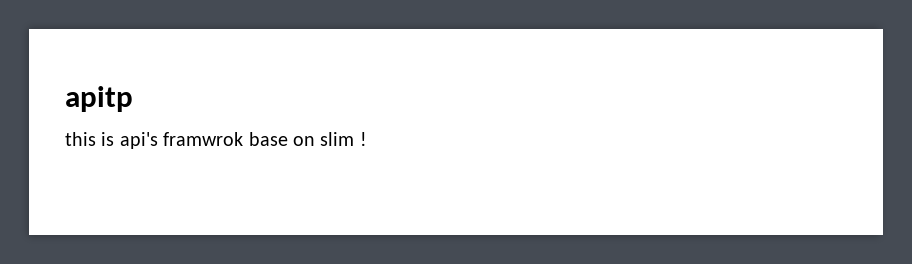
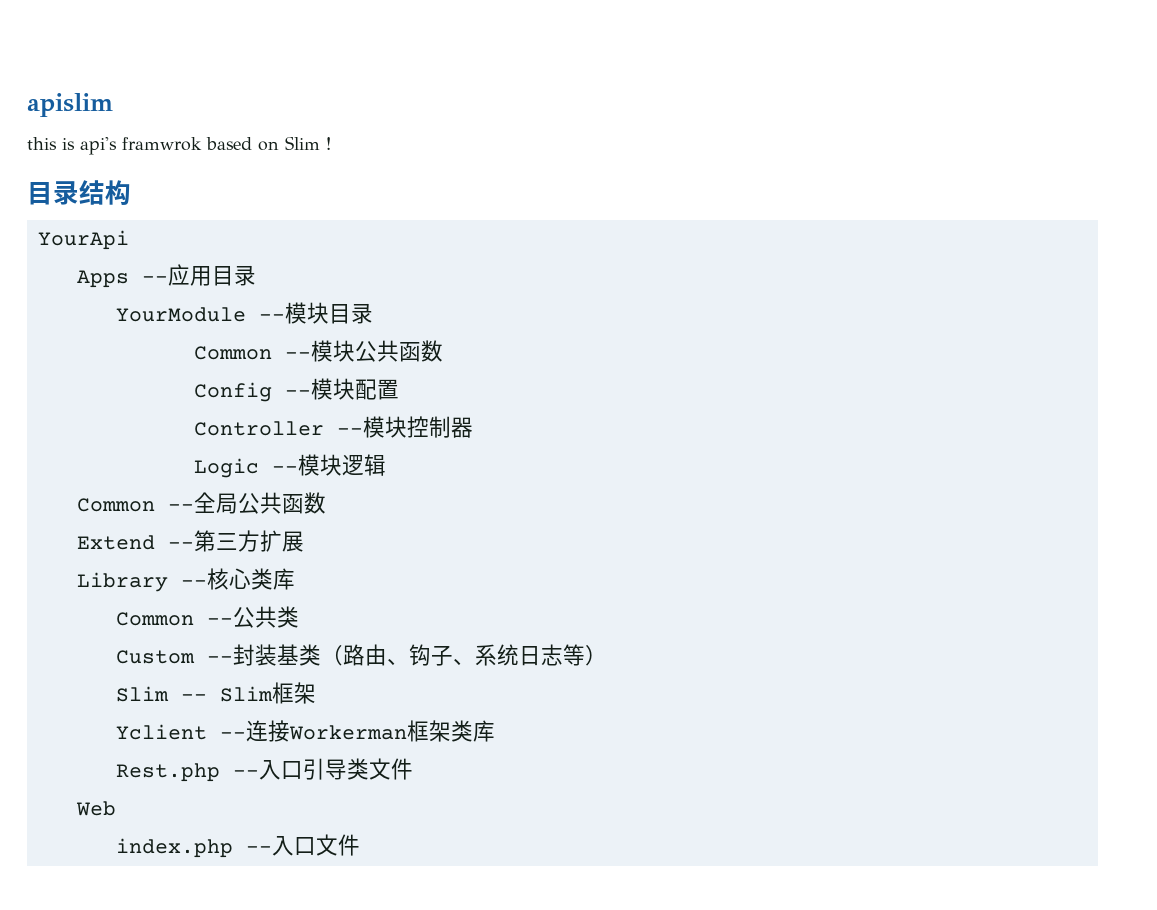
[65,86,133,112] apitp -> [27,93,113,117] apislim
[248,132,367,146] base on slim ! -> [206,136,331,151] [27,180,131,205] [37,230,129,250] [76,264,256,288] [115,302,373,324] [193,340,443,362] [193,378,399,402] [193,416,473,438] [193,454,386,478] [76,492,326,514] [76,530,304,552] [76,568,295,592] [115,606,299,628] [115,644,607,666] [115,682,316,704] [115,720,495,742] [115,758,413,782] [75,801,116,816] [115,834,360,858] based on Slim ! // 目录结构 // YourApi // Apps --应用目录 // YourModule --模块目录 // Common --模块公共函数 // Config --模块配置 // Controller --模块控制器 // Logic --模块逻辑 // Common --全局公共函数 // Extend --第三方扩展 // Library --核心类库 // Common --公共类 // Custom --封装基类（路由、钩子、系统日志等） // Slim -- Slim框架 // Yclient --连接Workerman框架类库 // Rest.php --入口引导类文件 // Web // index.php --入口文件

